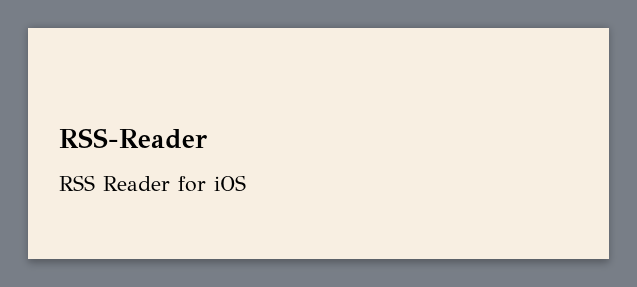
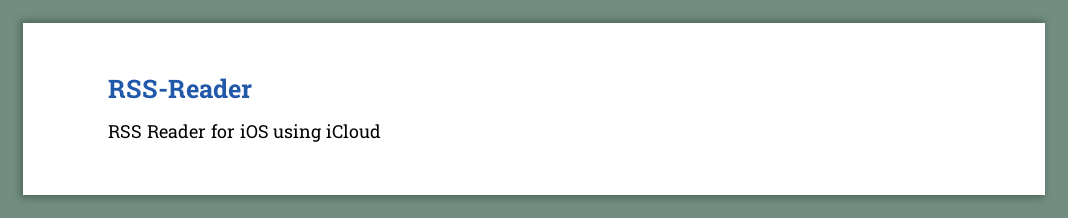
(246, 183) none -> [273,124,382,142] using iCloud

